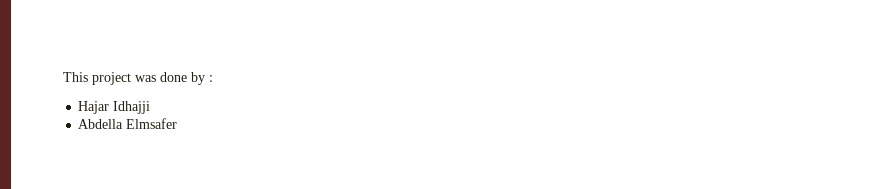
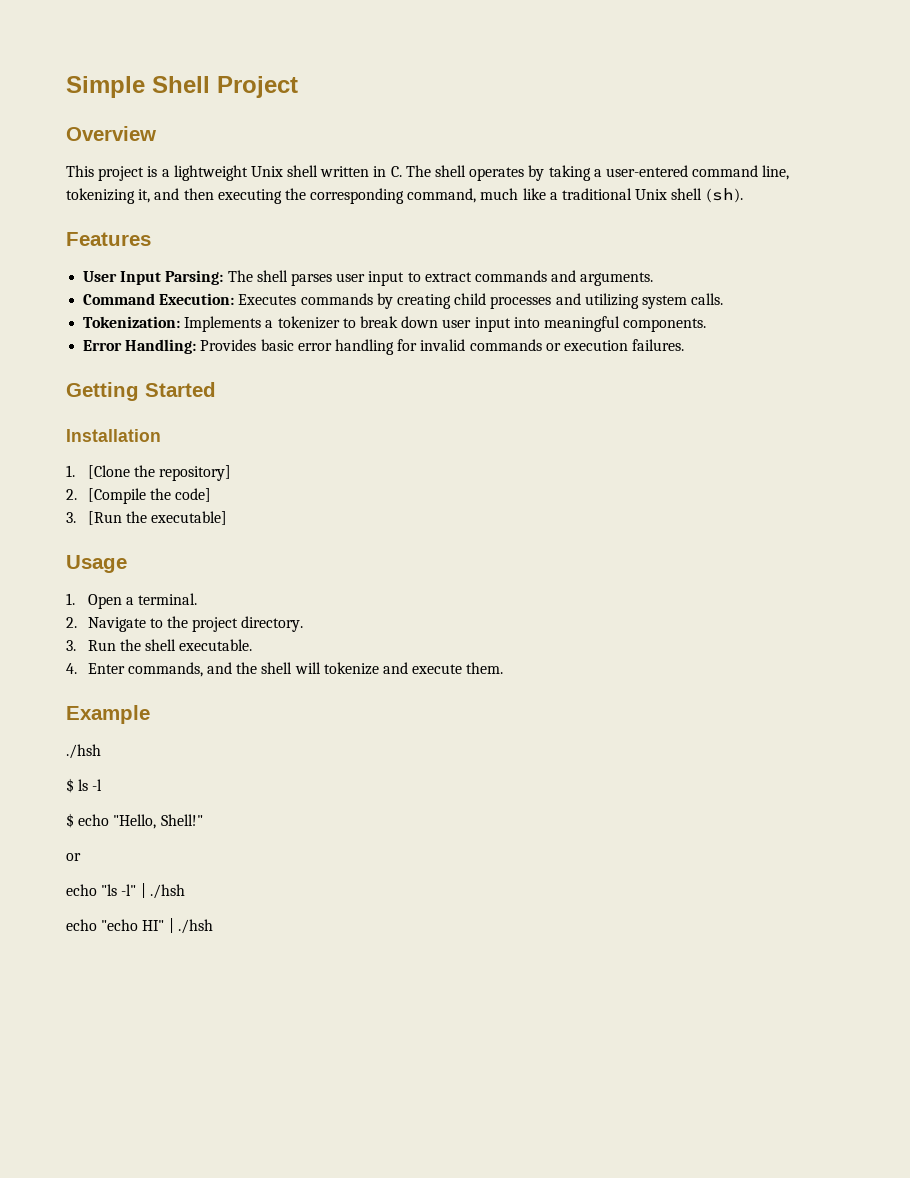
[63,72,213,85] [78,101,151,114] [78,118,178,129] This project was done by : // Hajar Idhajji // Abdella Elmsafer -> [66,76,298,98] [66,126,156,141] [66,165,790,181] [66,188,743,204] [66,232,151,246] [83,270,654,286] [83,293,724,309] [83,316,707,332] [83,339,685,355] [66,382,216,401] [66,429,161,442] [66,465,232,481] [66,488,212,504] [66,511,228,525] [66,555,127,573] [66,593,198,609] [66,616,304,632] [66,639,253,651] [66,662,504,677] [66,705,150,724] [66,744,101,759] [66,778,103,793] [66,813,203,829] [66,853,81,861] [66,883,185,899] [66,918,213,934] Simple Shell Project // Overview // This project is a lightweight Unix shell written in C. The shell operates by taking a user-entered command line, tokenizing it, and then executing the corresponding command, much like a traditional Unix shell (sh). // Features // User Input Parsing: The shell parses user input to extract commands and arguments. // Command Execution: Executes commands by creating child processes and utilizing system calls. // Tokenization: Implements a tokenizer to break down user input into meaningful components. // Error Handling: Provides basic error handling for invalid commands or execution failures. // Getting Started // Installation // 1. [Clone the repository] // 2. [Compile the code] // 3. [Run the executable] // Usage // 1. Open a terminal. // 2. Navigate to the project directory. // 3. Run the shell executable. // 4. Enter commands, and the shell will tokenize and execute them. // Example // ./hsh // $ ls -l // $ echo "Hello, Shell!" // or // echo "ls -l" | ./hsh // echo "echo HI" | ./hsh

